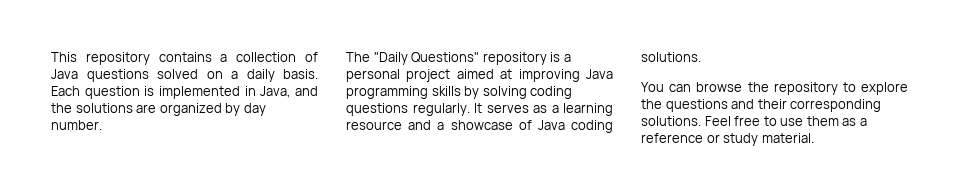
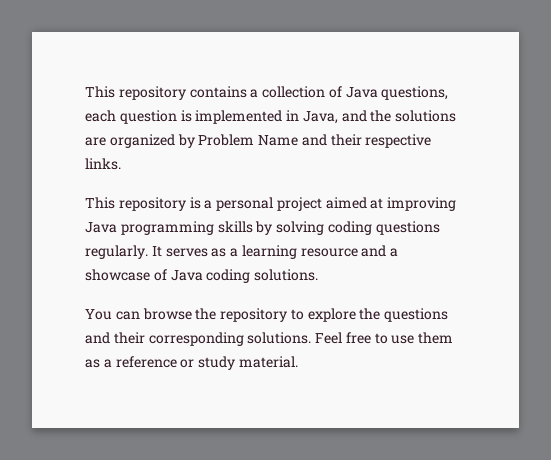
[86,69,318,82] [51,86,80,96] questions solved on a daily basis. Each -> [381,86,449,100] [85,110,116,122] questions, each
[243,103,266,116] [51,120,102,130] [346,52,480,65] day number. // The "Daily Questions" -> [198,134,432,148] [85,158,121,170] [85,197,115,209] Problem Name and their respective links. // This

